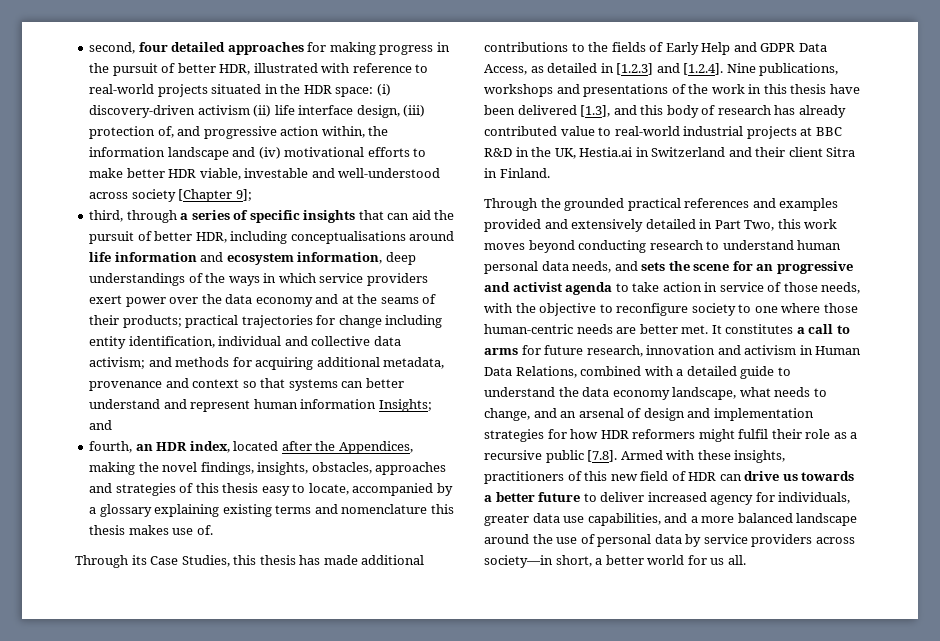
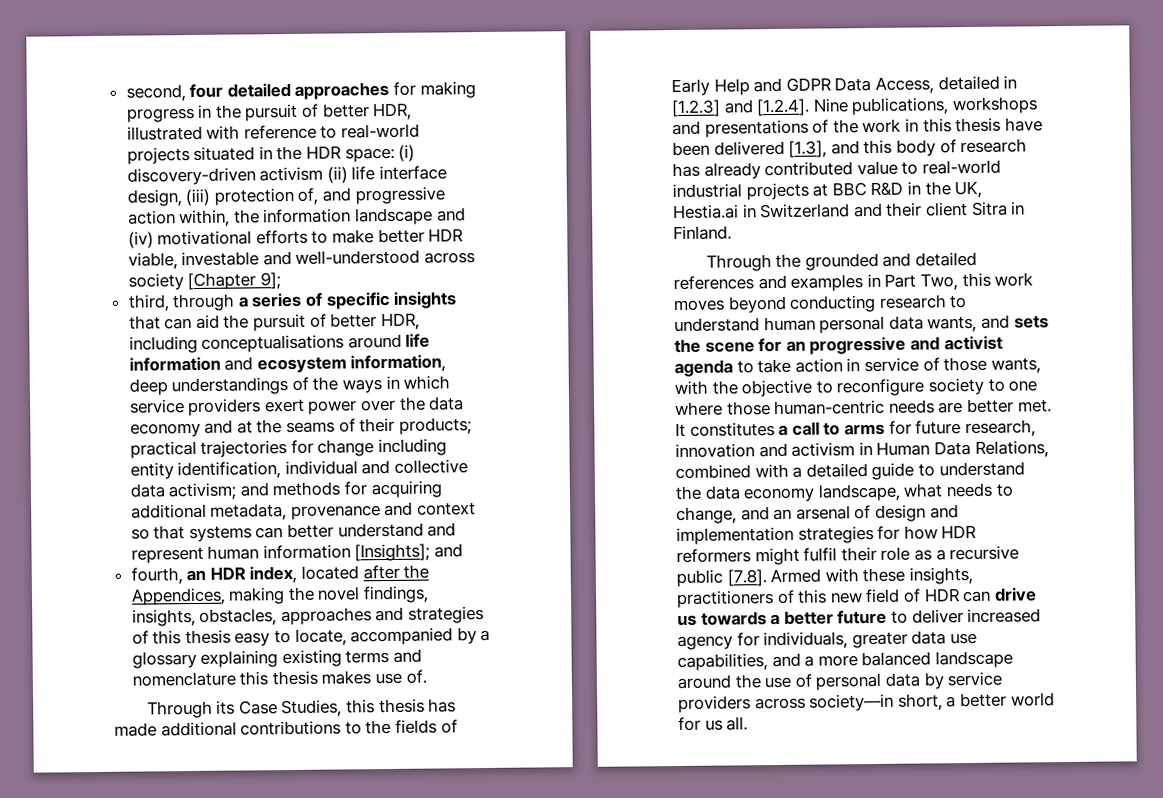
[378,399,432,412] Insights; -> [354,543,431,562] [Insights];
[530,66,544,73] as -> (934, 85) none
[627,198,681,211] practical -> [882,251,977,267] and detailed
[484,219,696,232] provided and extensively detailed -> (864, 283) none
[572,261,612,273] needs, -> [927,315,978,333] wants,
[821,282,861,294] needs, -> [990,357,1041,374] wants,

